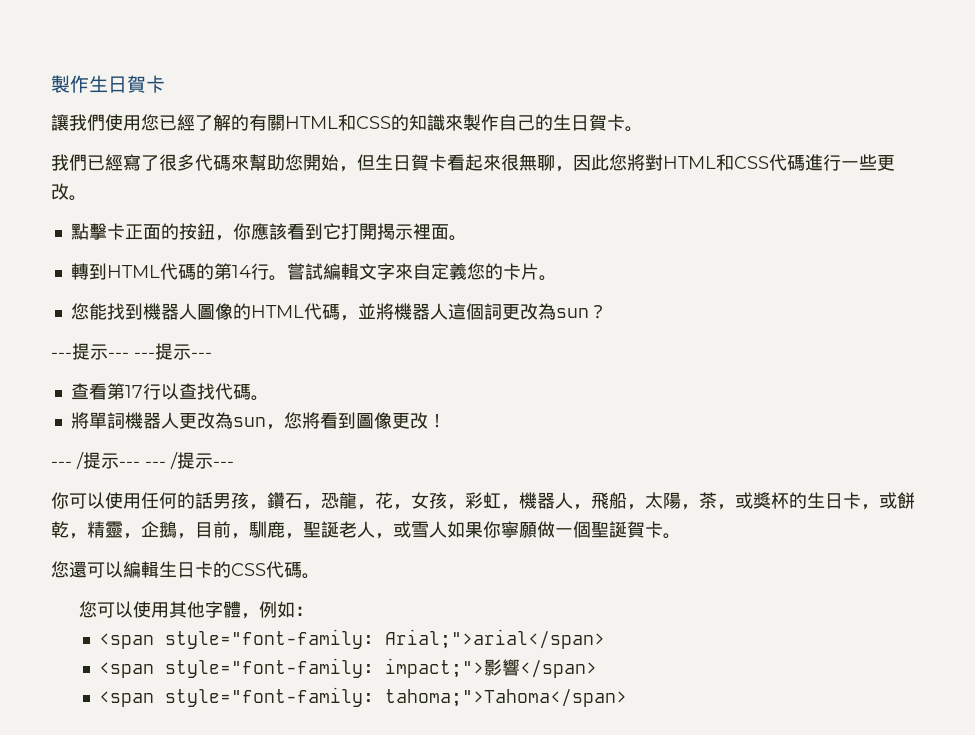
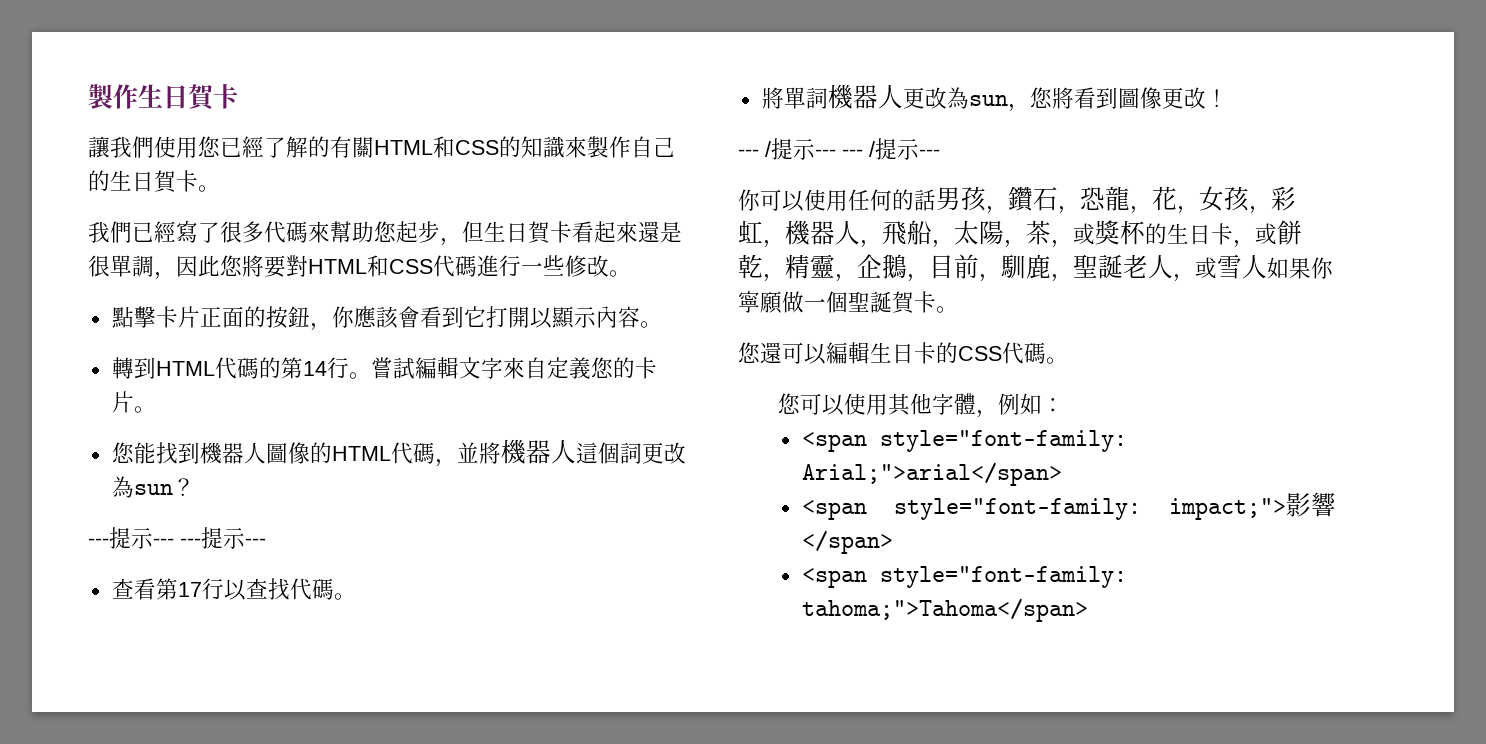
[303,154,339,171] 開始 -> [396,221,440,243] 起步
[501,154,555,171] 很無聊 -> [638,221,682,243] [88,255,154,277] 還是很單調
(645, 162) none -> [264,255,286,278] 要
[877,155,895,171] 更 -> [565,255,587,277] 修
(125, 231) none -> [177,306,200,328] 片
(287, 231) none -> [397,306,420,328] 會
[376,223,449,240] 揭示裡面 -> [529,306,640,329] 以顯示內容

